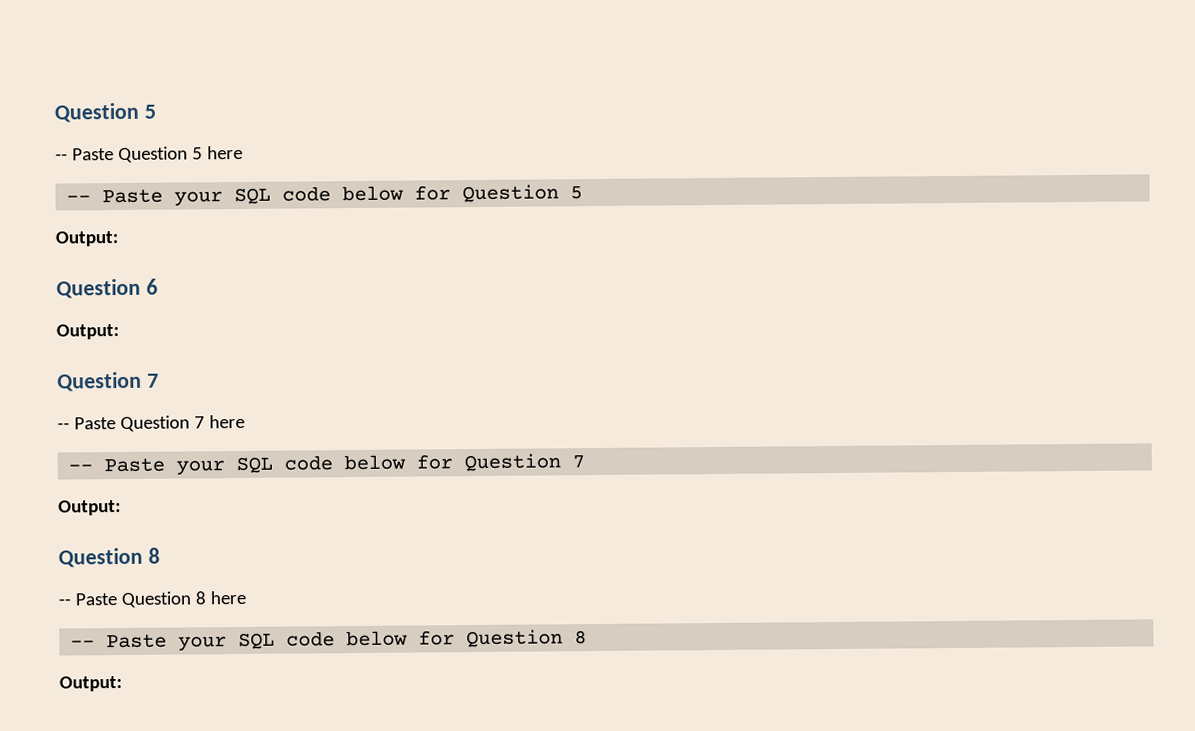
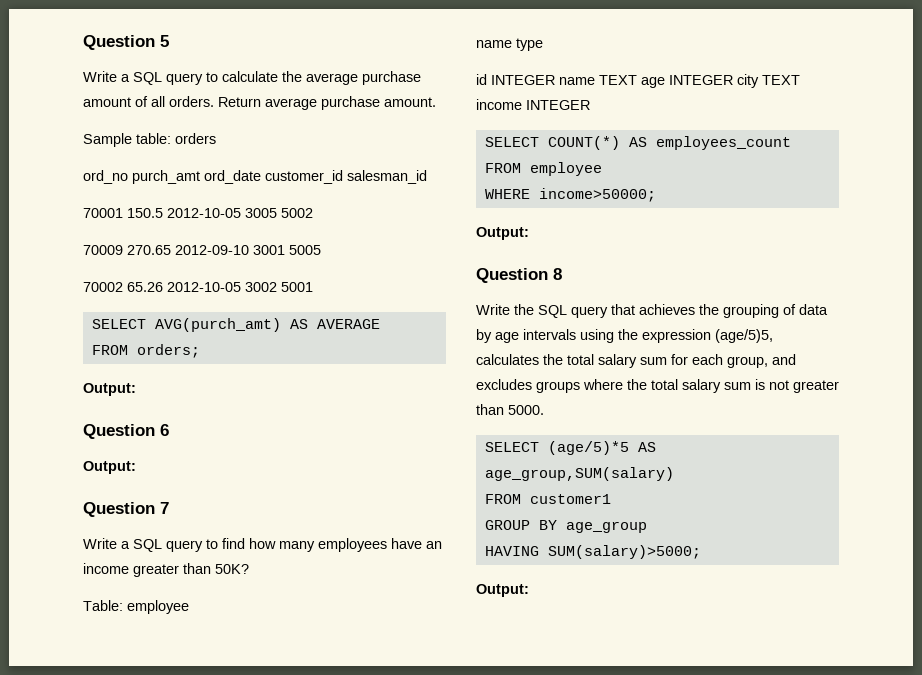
[54,102,156,123] [55,145,243,164] [66,184,584,207] Question 5 // -- Paste Question 5 here // -- Paste your SQL code below for Question 5 -> [83,35,169,50] [83,71,421,85] [83,96,436,110] [83,133,216,147] [83,170,427,184] [83,208,313,218] [83,245,321,255] [83,282,313,292] [91,318,380,332] [91,344,200,358] Question 5 // Write a SQL query to calculate the average purchase amount of all orders. Return average purchase amount. // Sample table: orders // ord_no purch_amt ord_date customer_id salesman_id // 70001 150.5 2012-10-05 3005 5002 // 70009 270.65 2012-09-10 3001 5005 // 70002 65.26 2012-10-05 3002 5001 // SELECT AVG(purch_amt) AS AVERAGE // FROM orders;
[57,414,245,433] [68,453,586,476] [58,500,121,516] [58,547,160,568] [58,590,246,609] [70,629,588,652] -- Paste Question 7 here // -- Paste your SQL code below for Question 7 // Output: // Question 8 // -- Paste Question 8 here // -- Paste your SQL code below for Question 8 -> [83,538,442,552] [83,563,249,577] [83,600,189,614] [476,38,543,51] [476,74,800,88] [476,99,590,110] [484,136,791,150] [484,162,602,176] [484,188,656,202] [476,227,529,240] [476,268,562,283] [476,304,828,318] [476,329,773,343] [476,354,796,368] [476,379,839,393] [476,404,544,415] [484,441,656,455] [484,467,674,481] [484,494,611,504] [484,520,647,533] [484,545,701,559] Write a SQL query to find how many employees have an income greater than 50K? // Table: employee // name type // id INTEGER name TEXT age INTEGER city TEXT income INTEGER // SELECT COUNT(*) AS employees_count FROM employee // WHERE income>50000; // Output: // Question 8 // Write the SQL query that achieves the grouping of data by age intervals using the expression (age/5)5, calculates the total salary sum for each group, and excludes groups where the total salary sum is not greater than 5000. // SELECT (age/5)*5 AS age_group,SUM(salary) // FROM customer1 // GROUP BY age_group // HAVING SUM(salary)>5000;

